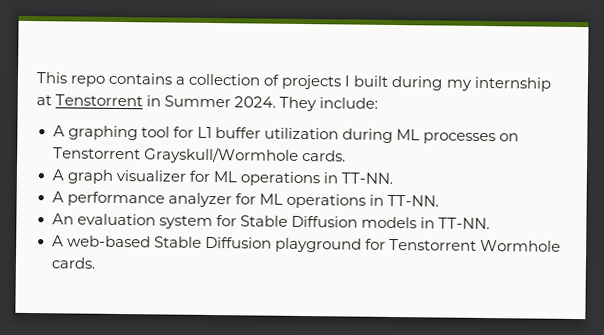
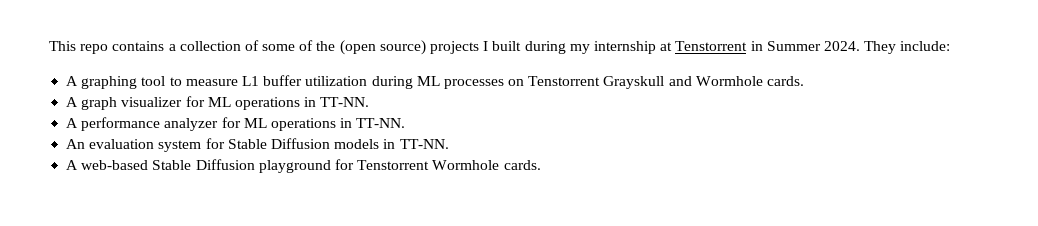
(281, 80) none -> [262,40,426,55] some of the (open source)
[172,126,194,138] for -> [169,77,238,86] to measure
[143,146,299,164] Grayskull/Wormhole -> [603,76,763,89] Grayskull and Wormhole

